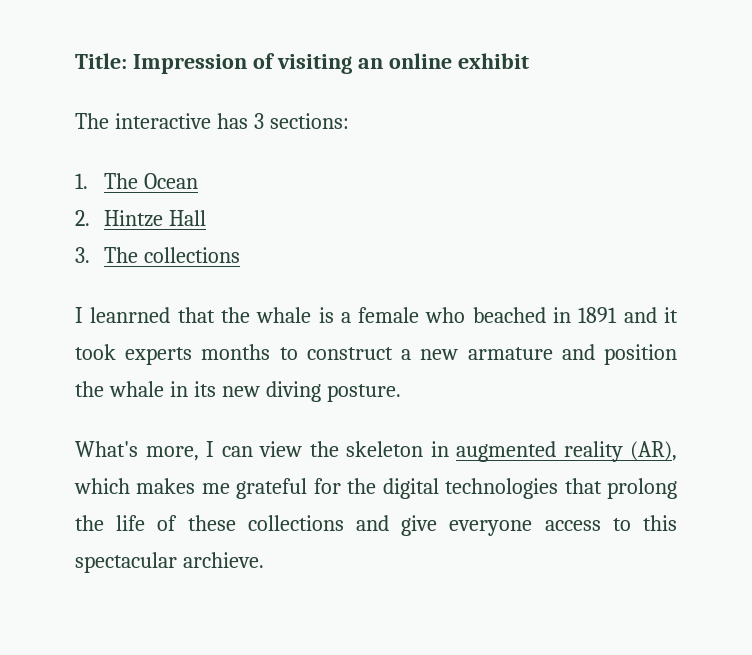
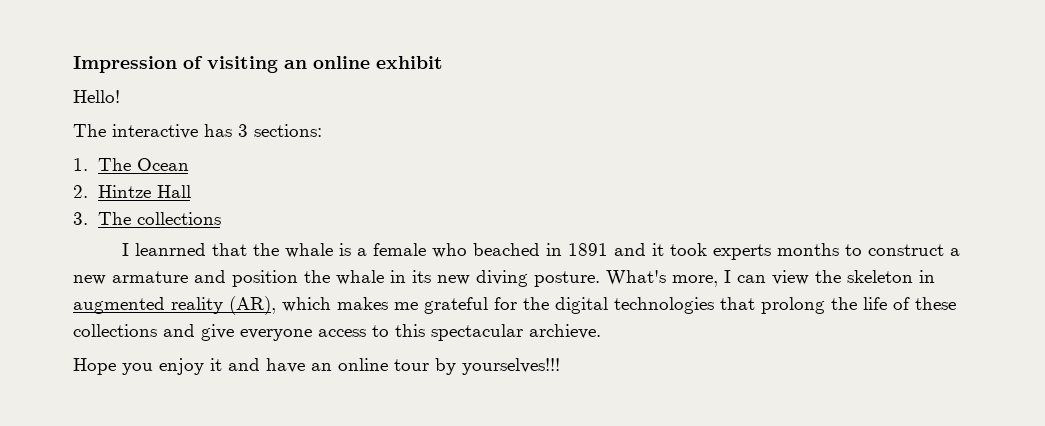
[75,53,127,69] Title: -> (73, 64) none
(529, 61) none -> [73,90,120,103] // Hello!
(401, 393) // -> (600, 279) none
(264, 560) none -> [73,358,560,375] // Hope you enjoy it and have an online tour by yourselves!!!

